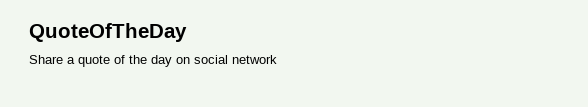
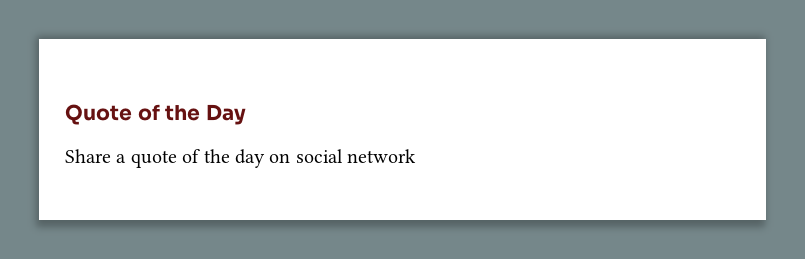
[29,23,187,42] QuoteOfTheDay -> [65,104,246,125] Quote of the Day

